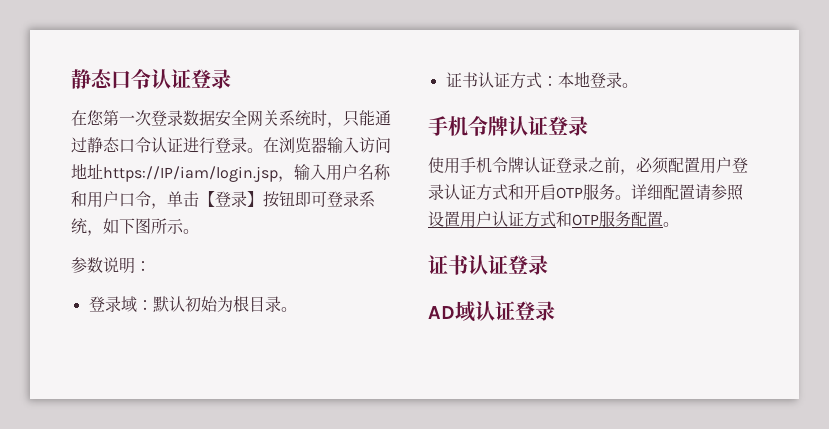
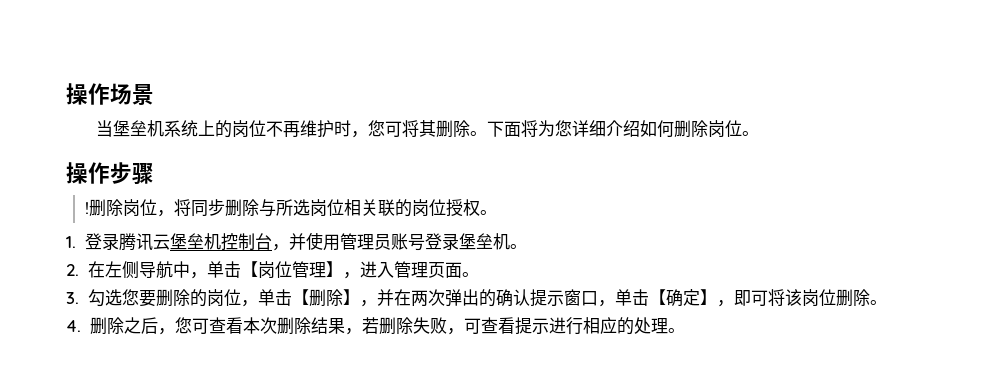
[71,69,231,89] [71,110,391,128] [71,137,391,154] [71,163,391,182] [71,191,375,209] [71,218,199,236] [71,257,151,274] [88,295,297,312] [445,71,638,89] [428,116,588,136] [428,157,748,175] [428,184,744,201] [428,211,679,228] [428,255,548,275] [428,301,555,322] 静态口令认证登录 // 在您第一次登录数据安全网关系统时，只能通过静态口令认证进行登录。在浏览器输入访问地址https://IP/iam/login.jsp，输入用户名称和用户口令，单击【登录】按钮即可登录系统，如下图所示。 // 参数说明： // 登录域：默认初始为根目录。 // 证书认证方式：本地登录。 // 手机令牌认证登录 // 使用手机令牌认证登录之前，必须配置用户登录认证方式和开启OTP服务。详细配置请参照设置用户认证方式和OTP服务配置。 // 证书认证登录 // AD域认证登录 -> [66,83,154,105] [96,120,760,138] [66,162,154,184] [84,199,497,217] [66,232,527,251] [66,261,479,279] [66,289,887,307] [66,317,685,335] 操作场景 // 当堡垒机系统上的岗位不再维护时，您可将其删除。下面将为您详细介绍如何删除岗位。 // 操作步骤 // !删除岗位，将同步删除与所选岗位相关联的岗位授权。 // 1.登录腾讯云堡垒机控制台，并使用管理员账号登录堡垒机。 // 2.在左侧导航中，单击【岗位管理】，进入管理页面。 // 3.勾选您要删除的岗位，单击【删除】，并在两次弹出的确认提示窗口，单击【确定】，即可将该岗位删除。 // 4.删除之后，您可查看本次删除结果，若删除失败，可查看提示进行相应的处理。

